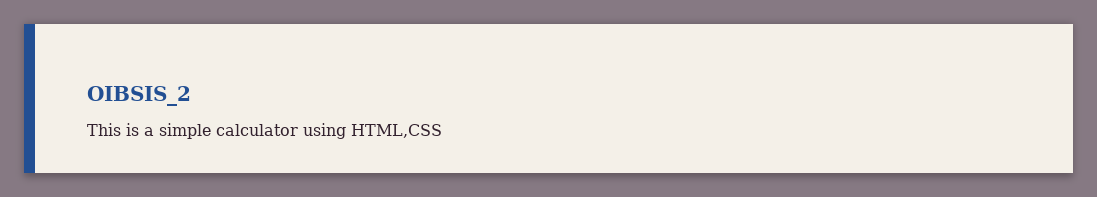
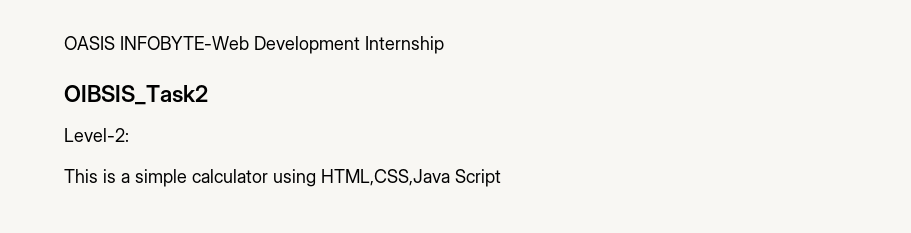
[87,86,191,106] OIBSIS_2 -> [64,36,444,54] [64,85,208,105] [64,128,129,142] OASIS INFOBYTE-Web Development Internship // OIBSIS_Task2 // Level-2:
[351,124,442,138] HTML,CSS -> [321,169,501,187] HTML,CSS,Java Script

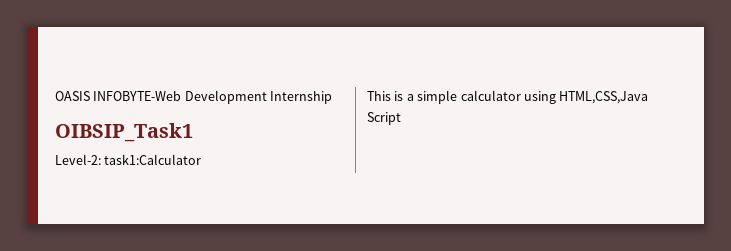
[64,85,208,105] OIBSIS_Task2 -> [55,123,193,142] OIBSIP_Task1
(129, 135) none -> [104,154,202,165] task1:Calculator

